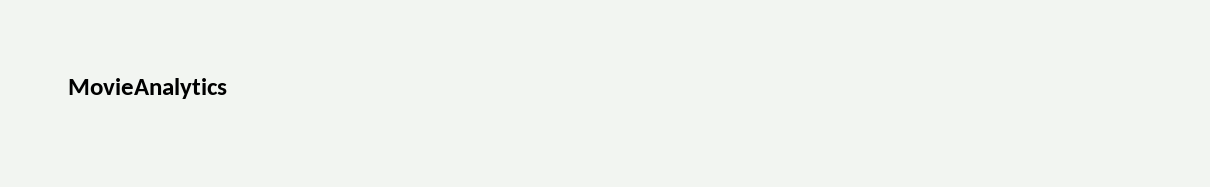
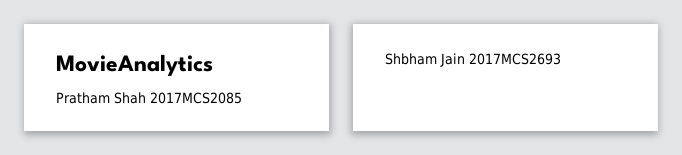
(227, 88) none -> [56,92,242,104] [385,53,561,67] // Pratham Shah 2017MCS2085 Shbham Jain 2017MCS2693

